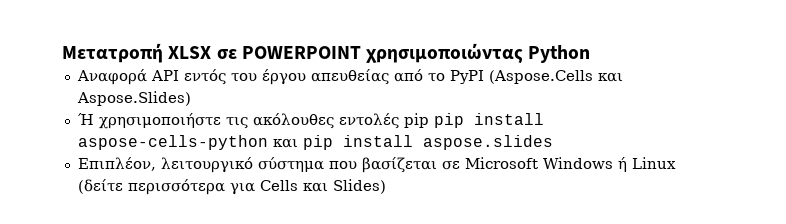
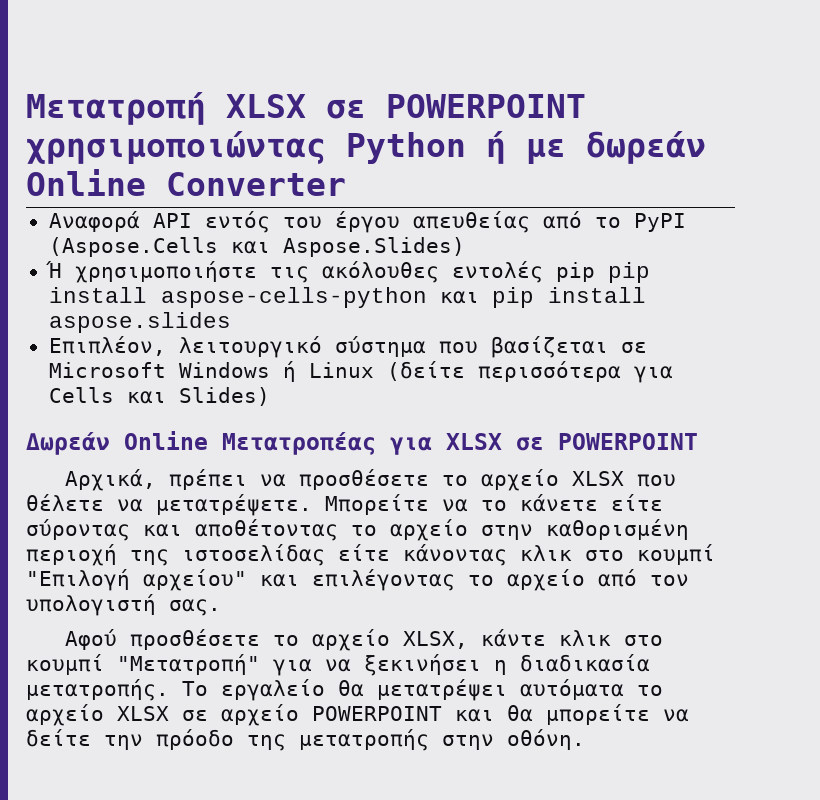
(591, 54) none -> [486,131,706,164] [26,169,346,196] ή με δωρεάν Online Converter
(386, 186) none -> [26,431,698,455] [64,469,676,491] [26,494,663,516] [26,519,689,541] [26,544,715,566] [26,569,689,591] [26,594,221,616] [64,629,663,651] [26,654,650,676] [26,679,663,701] [26,704,689,726] [26,729,585,751] // Δωρεάν Online Μετατροπέας για XLSX σε POWERPOINT // Αρχικά, πρέπει να προσθέσετε το αρχείο XLSX που θέλετε να μετατρέψετε. Μπορείτε να το κάνετε είτε σύροντας και αποθέτοντας το αρχείο στην καθορισμένη περιοχή της ιστοσελίδας είτε κάνοντας κλικ στο κουμπί "Επιλογή αρχείου" και επιλέγοντας το αρχείο από τον υπολογιστή σας. // Αφού προσθέσετε το αρχείο XLSX, κάντε κλικ στο κουμπί "Μετατροπή" για να ξεκινήσει η διαδικασία μετατροπής. Το εργαλείο θα μετατρέψει αυτόματα το αρχείο XLSX σε αρχείο POWERPOINT και θα μπορείτε να δείτε την πρόοδο της μετατροπής στην οθόνη.

